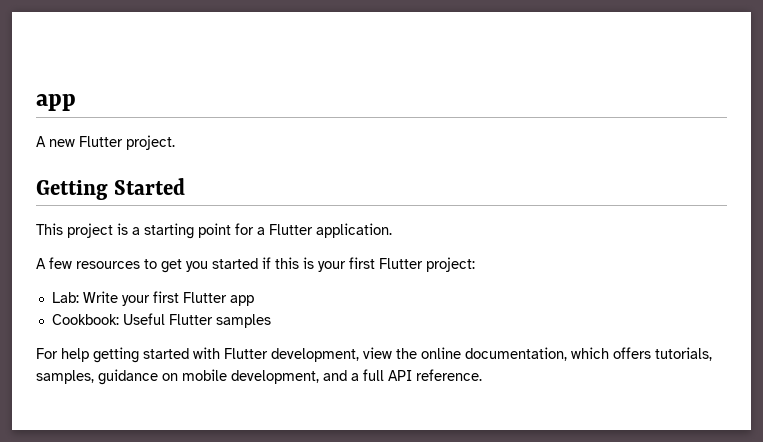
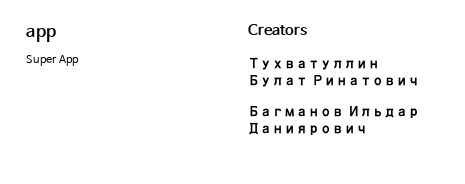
[36,94,76,111] [36,135,175,150] [36,178,186,200] [36,223,392,239] [36,257,475,273] [51,291,254,306] [51,313,271,328] [36,347,712,363] [36,369,482,385] app // A new Flutter project. // Getting Started // This project is a starting point for a Flutter application. // A few resources to get you started if this is your first Flutter project: // Lab: Write your first Flutter app // Cookbook: Useful Flutter samples // For help getting started with Flutter development, view the online documentation, which offers tutorials, samples, guidance on mobile development, and a full API reference. -> [26,27,56,42] [26,55,79,66] [248,24,307,36] [248,57,380,70] [248,74,420,87] [248,105,420,119] [248,122,368,136] app // Super App // Creators // Тухватуллин Булат Ринатович // Багманов Ильдар Даниярович

